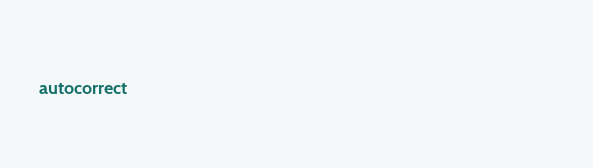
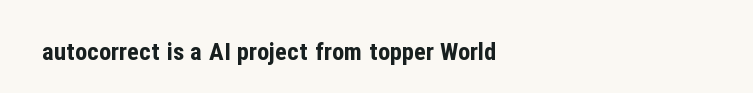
(127, 88) none -> [166,42,497,65] is a AI project from topper World

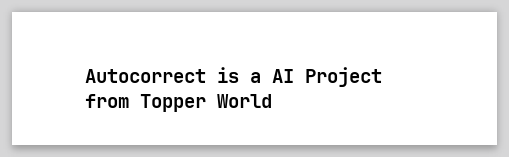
[42,44,160,60] autocorrect -> [85,69,206,83] Autocorrect
[237,42,434,65] project from topper -> [305,67,382,87] [85,94,206,112] Project from Topper

